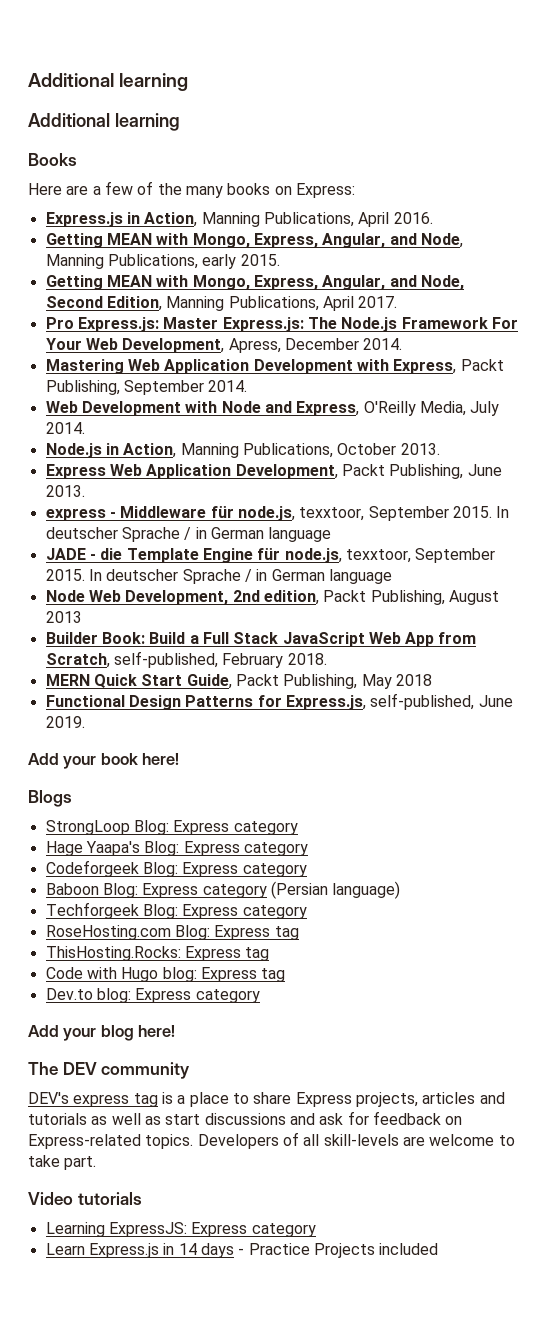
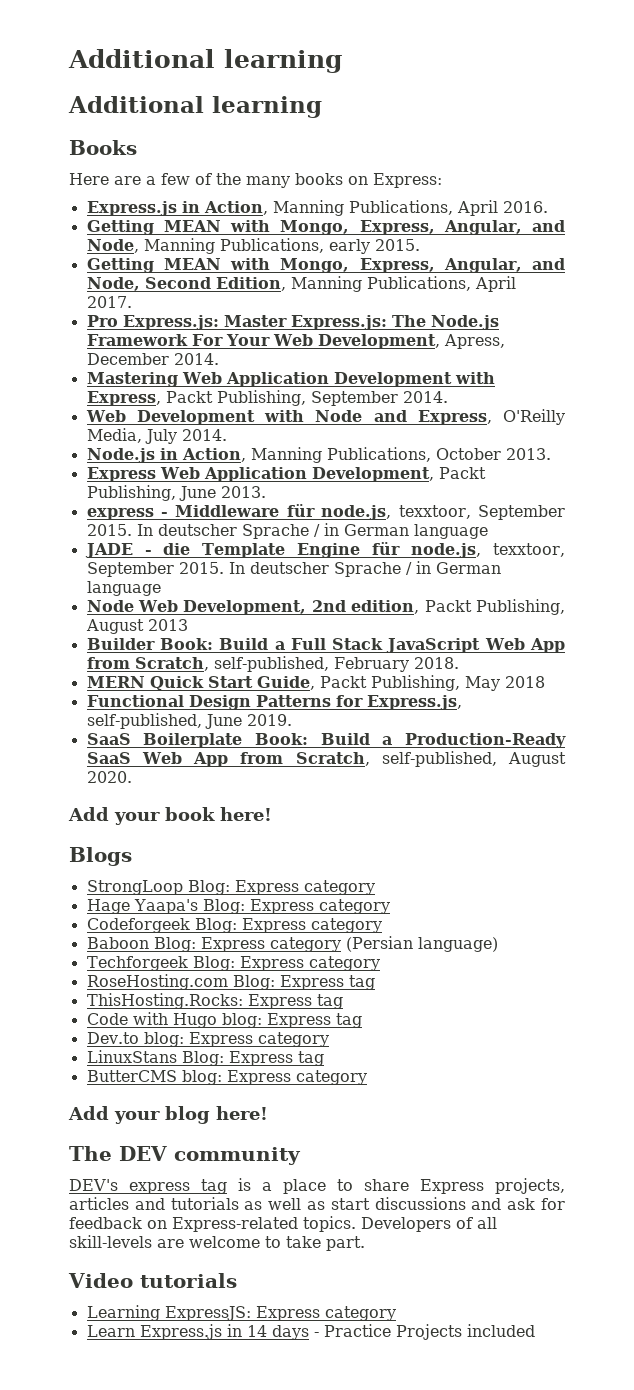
(85, 722) none -> [86,733,566,748] [86,751,566,767] [86,771,132,783] // SaaS Boilerplate Book: Build a Production-Ready SaaS Web App from Scratch, self-published, August 2020.
(260, 996) none -> [86,1050,324,1066] [86,1070,367,1085] // LinuxStans Blog: Express tag // ButterCMS blog: Express category

